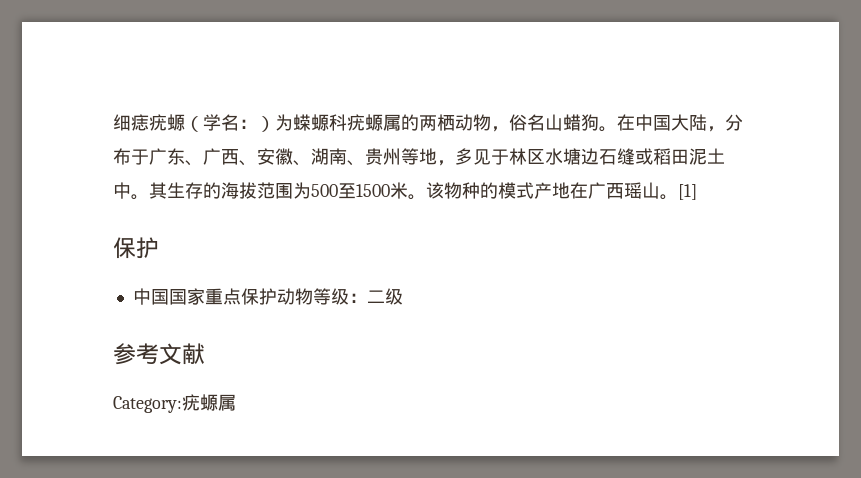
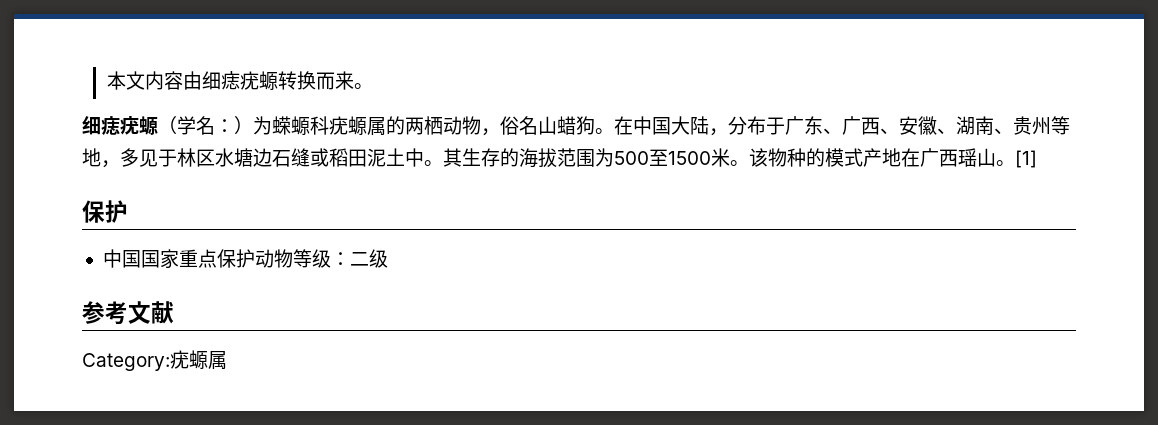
(113, 122) none -> [106,71,373,91] 本文内容由细痣疣螈转换而来。 //

